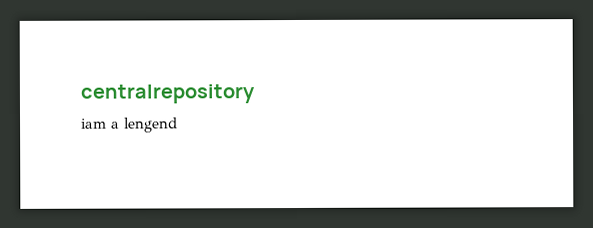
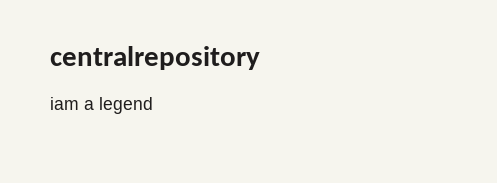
[124,117,178,133] lengend -> [99,97,153,114] legend

